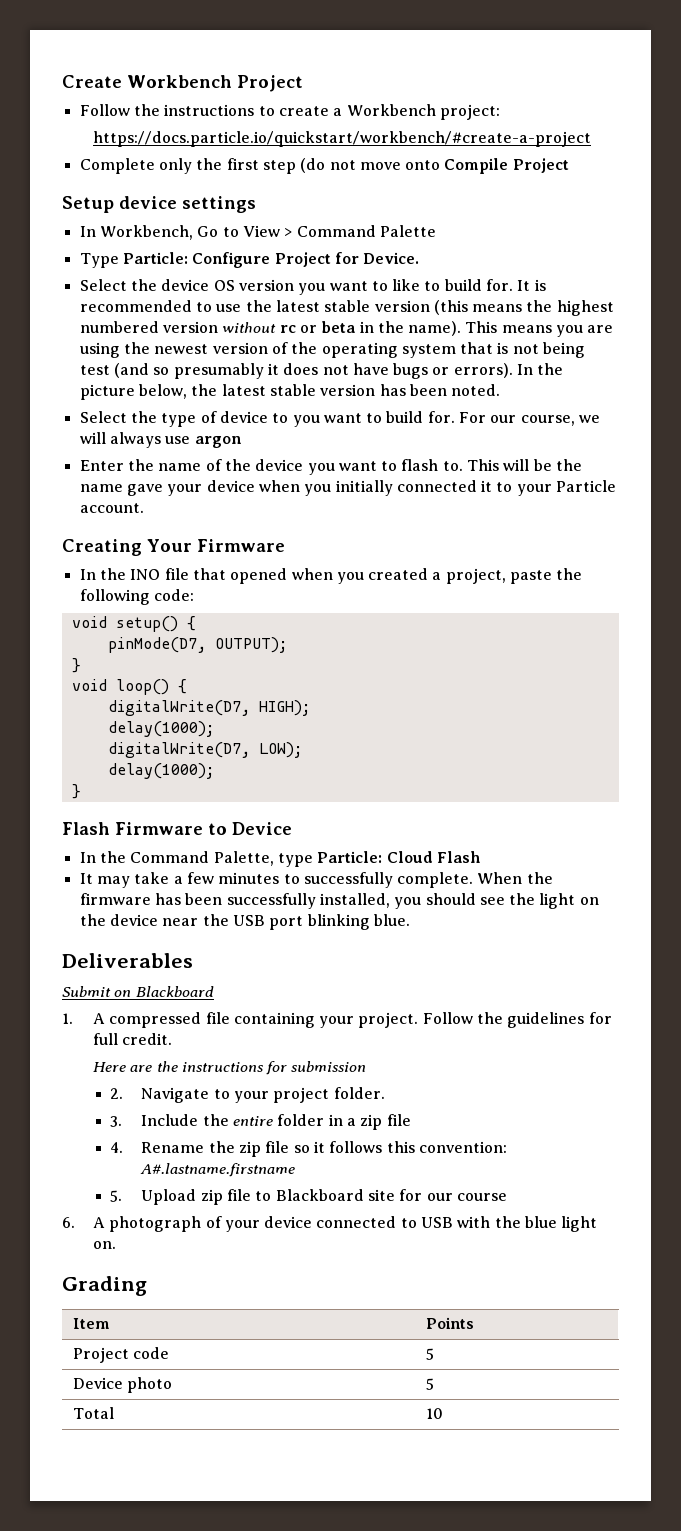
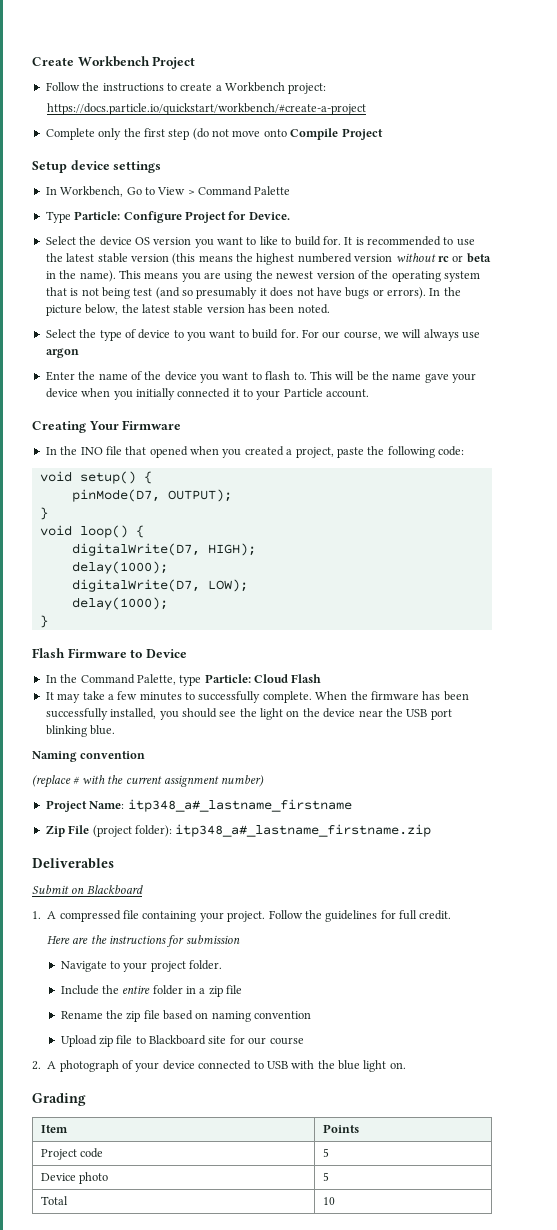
(410, 920) none -> [32,751,146,762] [32,775,265,788] [45,799,352,812] [45,824,432,837] // Naming convention // (replace # with the current assignment number) // Project Name: itp348_a#_lastname_firstname // Zip File (project folder): itp348_a#_lastname_firstname.zip
[110,1088,124,1099] 2. -> (240, 939) none
[110,1116,123,1127] 3. -> (223, 965) none
[110,1142,124,1153] 4. -> (243, 989) none
[293,1141,507,1153] [140,1163,296,1177] [110,1190,123,1202] so it follows this convention: A#.lastname.firstname // 5. -> [163,1010,312,1022] based on naming convention //
[62,1217,75,1228] 6. -> [32,1061,41,1070] 2.

